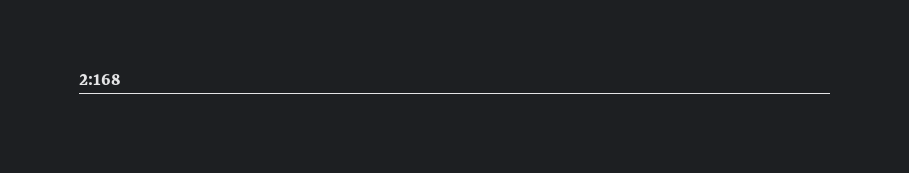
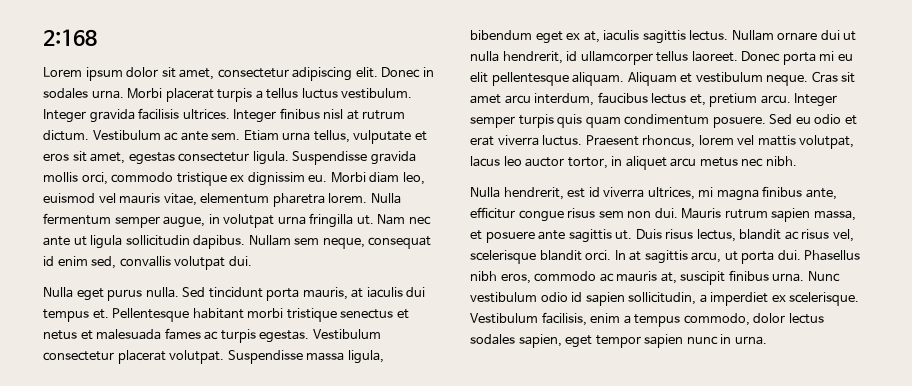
(121, 79) none -> [43,67,434,81] [43,88,413,102] [43,108,406,123] [43,130,427,144] [43,151,416,165] [43,172,425,186] [43,193,401,207] [43,213,431,228] [43,235,432,249] [43,256,252,270] [43,287,426,301] [43,308,409,322] [43,328,381,343] [43,350,384,364] [470,30,857,44] [470,51,853,65] [470,71,856,86] [470,92,838,107] [470,114,857,128] [470,135,855,149] [470,156,797,170] [470,186,837,201] [470,207,856,222] [470,229,854,243] [470,250,861,264] [470,270,840,285] [470,292,860,306] [470,312,824,327] [470,334,767,348] // Lorem ipsum dolor sit amet, consectetur adipiscing elit. Donec in sodales urna. Morbi placerat turpis a tellus luctus vestibulum. Integer gravida facilisis ultrices. Integer finibus nisl at rutrum dictum. Vestibulum ac ante sem. Etiam urna tellus, vulputate et eros sit amet, egestas consectetur ligula. Suspendisse gravida mollis orci, commodo tristique ex dignissim eu. Morbi diam leo, euismod vel mauris vitae, elementum pharetra lorem. Nulla fermentum semper augue, in volutpat urna fringilla ut. Nam nec ante ut ligula sollicitudin dapibus. Nullam sem neque, consequat id enim sed, convallis volutpat dui. // Nulla eget purus nulla. Sed tincidunt porta mauris, at iaculis dui tempus et. Pellentesque habitant morbi tristique senectus et netus et malesuada fames ac turpis egestas. Vestibulum consectetur placerat volutpat. Suspendisse massa ligula, bibendum eget ex at, iaculis sagittis lectus. Nullam ornare dui ut nulla hendrerit, id ullamcorper tellus laoreet. Donec porta mi eu elit pellentesque aliquam. Aliquam et vestibulum neque. Cras sit amet arcu interdum, faucibus lectus et, pretium arcu. Integer semper turpis quis quam condimentum posuere. Sed eu odio et erat viverra luctus. Praesent rhoncus, lorem vel mattis volutpat, lacus leo auctor tortor, in aliquet arcu metus nec nibh. // Nulla hendrerit, est id viverra ultrices, mi magna finibus ante, efficitur congue risus sem non dui. Mauris rutrum sapien massa, et posuere ante sagittis ut. Duis risus lectus, blandit ac risus vel, scelerisque blandit orci. In at sagittis arcu, ut porta dui. Phasellus nibh eros, commodo ac mauris at, suscipit finibus urna. Nunc vestibulum odio id sapien sollicitudin, a imperdiet ex scelerisque. Vestibulum facilisis, enim a tempus commodo, dolor lectus sodales sapien, eget tempor sapien nunc in urna.

